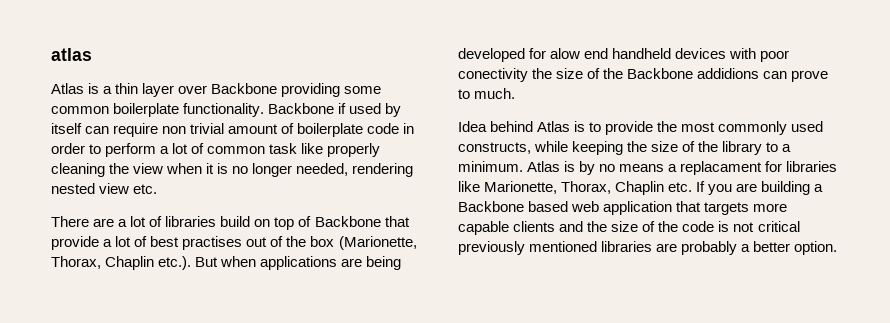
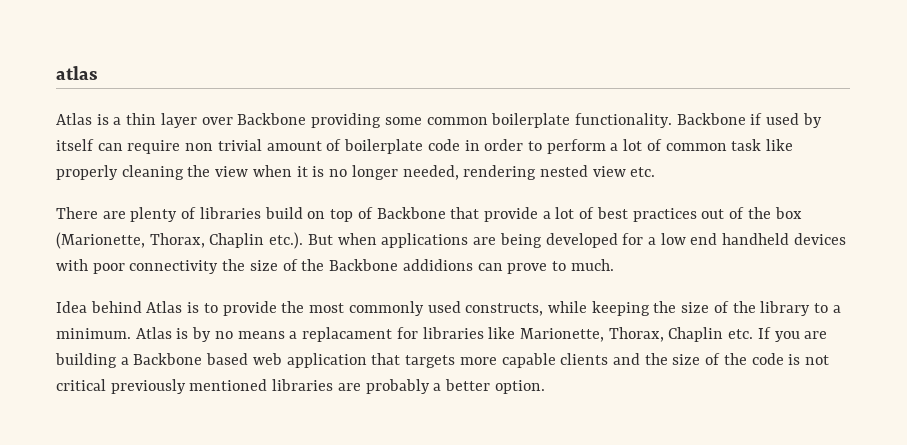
[118,216,147,227] a lot -> [130,207,178,222] plenty
[182,236,243,250] practises -> [632,208,697,222] practices
[550,48,581,59] alow -> [647,233,686,245] a low
[458,68,528,82] conectivity -> [129,260,219,274] connectivity

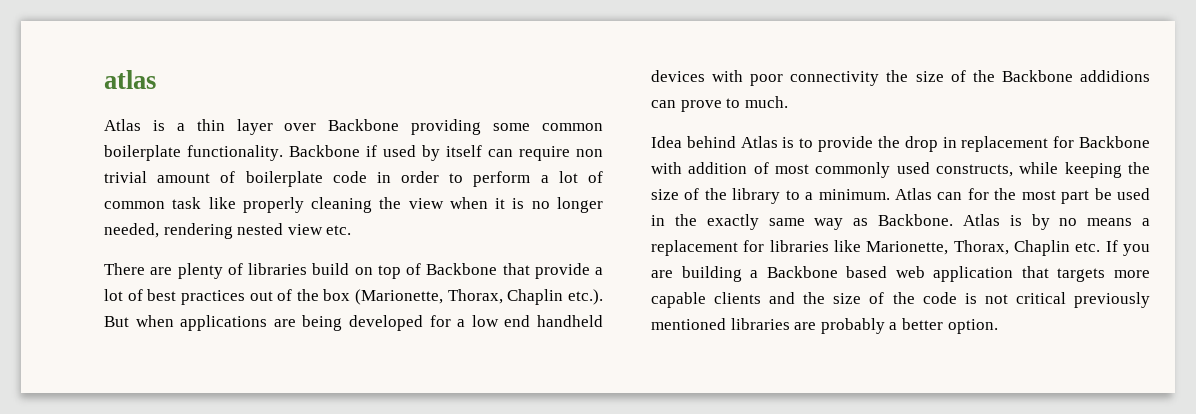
(305, 307) none -> [904,136,1150,152] [651,162,769,174] drop in replacement for Backbone with addition of
(172, 333) none -> [937,188,1150,204] [651,214,1000,230] can for the most part be used in the exactly same way as Backbone. Atlas
[302,327,393,342] replacament -> [651,240,738,256] replacement

